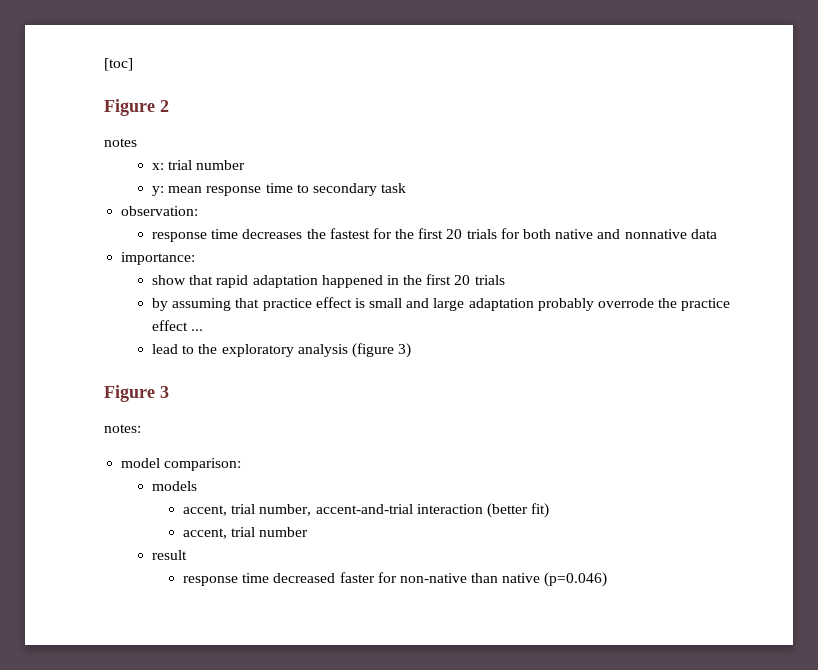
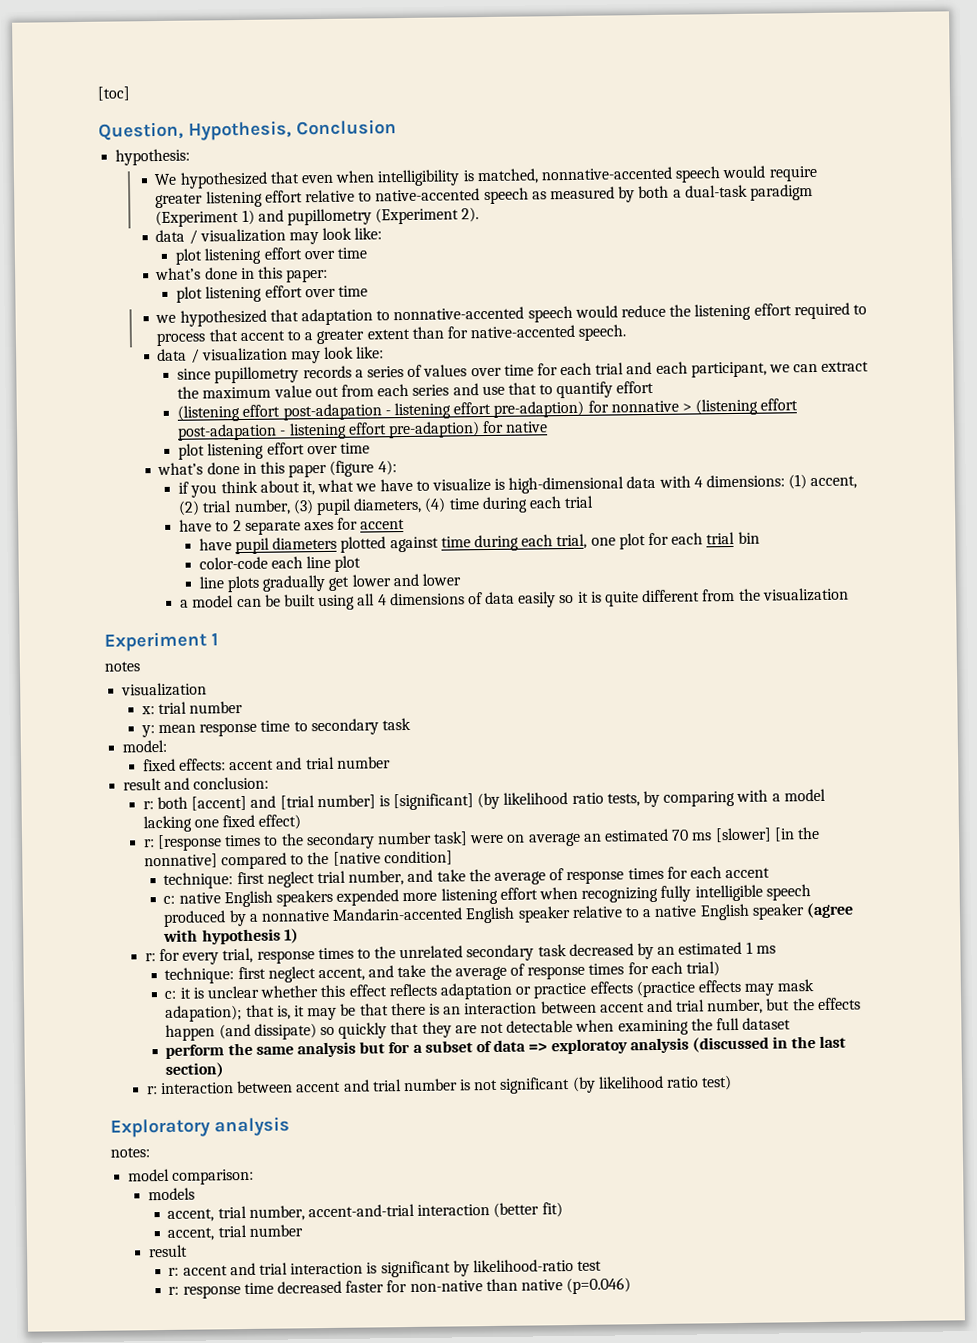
[104,99,169,116] Figure 2 -> [98,119,397,141] [115,148,191,166] [154,165,818,189] [155,184,813,209] [155,207,480,228] [155,227,383,245] [175,247,367,265] [155,266,329,283] [176,285,368,303] [155,302,867,327] [156,324,627,347] [157,346,385,364] [177,361,870,384] [177,380,655,399] [177,398,799,422] [177,420,549,441] [178,442,370,460] [157,460,397,478] [178,474,858,498] [178,495,595,516] [179,517,406,535] [198,531,760,555] [198,555,362,572] [198,573,462,593] [180,587,849,611] [104,631,219,652] Question, Hypothesis, Conclusion // hypothesis: // We hypothesized that even when intelligibility is matched, nonnative-accented speech would require greater listening effort relative to native-accented speech as measured by both a dual-task paradigm (Experiment 1) and pupillometry (Experiment 2). // data / visualization may look like: // plot listening effort over time // what’s done in this paper: // plot listening effort over time // we hypothesized that adaptation to nonnative-accented speech would reduce the listening effort required to process that accent to a greater extent than for native-accented speech. // data / visualization may look like: // since pupillometry records a series of values over time for each trial and each participant, we can extract the maximum value out from each series and use that to quantify effort // (listening effort post-adapation - listening effort pre-adaption) for nonnative > (listening effort post-adapation - listening effort pre-adaption) for native // plot listening effort over time // what’s done in this paper (figure 4): // if you think about it, what we have to visualize is high-dimensional data with 4 dimensions: (1) accent, (2) trial number, (3) pupil diameters, (4) time during each trial // have to 2 separate axes for accent // have pupil diameters plotted against time during each trial, one plot for each trial bin // color-code each line plot // line plots gradually get lower and lower // a model can be built using all 4 dimensions of data easily so it is quite different from the visualization // Experiment 1
(137, 142) none -> [121,682,208,697] // visualization
[121,206,199,216] [152,228,717,242] [121,252,196,265] [152,274,505,288] [152,297,731,311] [152,320,204,331] [152,343,412,358] [104,385,169,402] observation: // response time decreases the fastest for the first 20 trials for both native and nonnative data // importance: // show that rapid adaptation happened in the first 20 trials // by assuming that practice effect is small and large adaptation probably overrode the practice effect ... // lead to the exploratory analysis (figure 3) // Figure 3 -> [122,739,168,753] [142,756,391,772] [123,776,270,791] [142,788,826,811] [142,814,302,833] [143,826,820,852] [143,850,453,870] [163,866,771,889] [163,884,811,908] [163,902,854,927] [163,928,299,945] [144,941,776,965] [164,961,720,984] [164,979,815,1000] [165,997,861,1022] [165,1017,792,1041] [165,1035,847,1059] [165,1062,225,1078] [146,1075,733,1095] [110,1116,290,1138] model: // fixed effects: accent and trial number // result and conclusion: // r: both [accent] and [trial number] is [significant] (by likelihood ratio tests, by comparing with a model lacking one fixed effect) // r: [response times to the secondary number task] were on average an estimated 70 ms [slower] [in the nonnative] compared to the [native condition] // technique: first neglect trial number, and take the average of response times for each accent // c: native English speakers expended more listening effort when recognizing fully intelligible speech produced by a nonnative Mandarin-accented English speaker relative to a native English speaker (agree with hypothesis 1) // r: for every trial, response times to the unrelated secondary task decreased by an estimated 1 ms // technique: first neglect accent, and take the average of response times for each trial) // c: it is unclear whether this effect reflects adaptation or practice effects (practice effects may mask adapation); that is, it may be that there is an interaction between accent and trial number, but the effects happen (and dissipate) so quickly that they are not detectable when examining the full dataset // perform the same analysis but for a subset of data => exploratoy analysis (discussed in the last section) // r: interaction between accent and trial number is not significant (by likelihood ratio test) // Exploratory analysis
(188, 555) none -> [168,1259,603,1278] [168,1286,180,1295] r: accent and trial interaction is significant by likelihood-ratio test // r:

